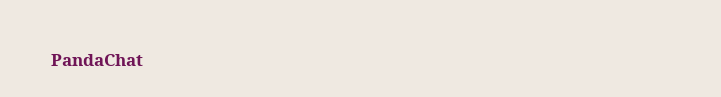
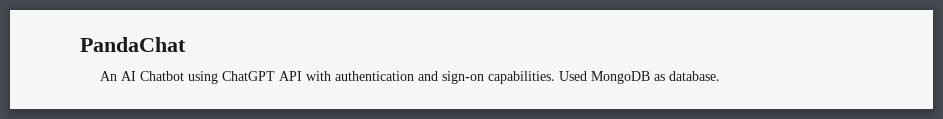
(143, 60) none -> [99,71,720,84] // An AI Chatbot using ChatGPT API with authentication and sign-on capabilities. Used MongoDB as database.

